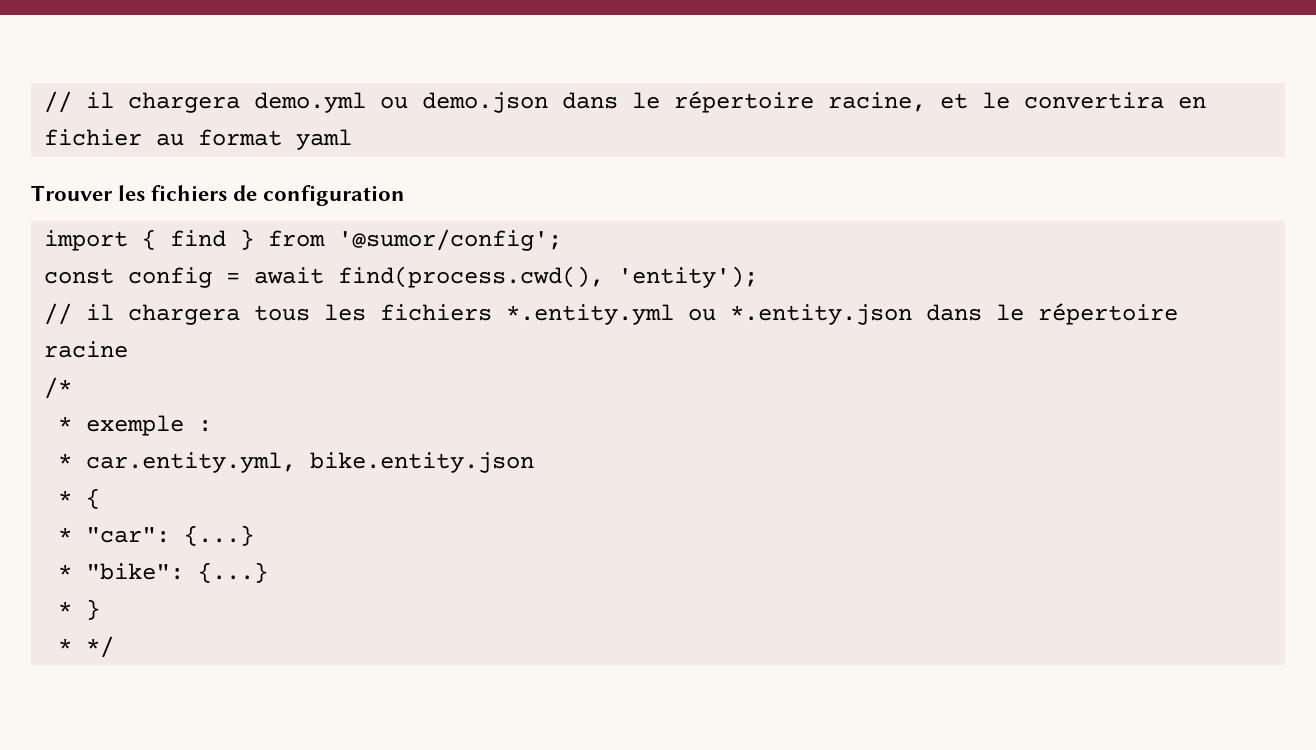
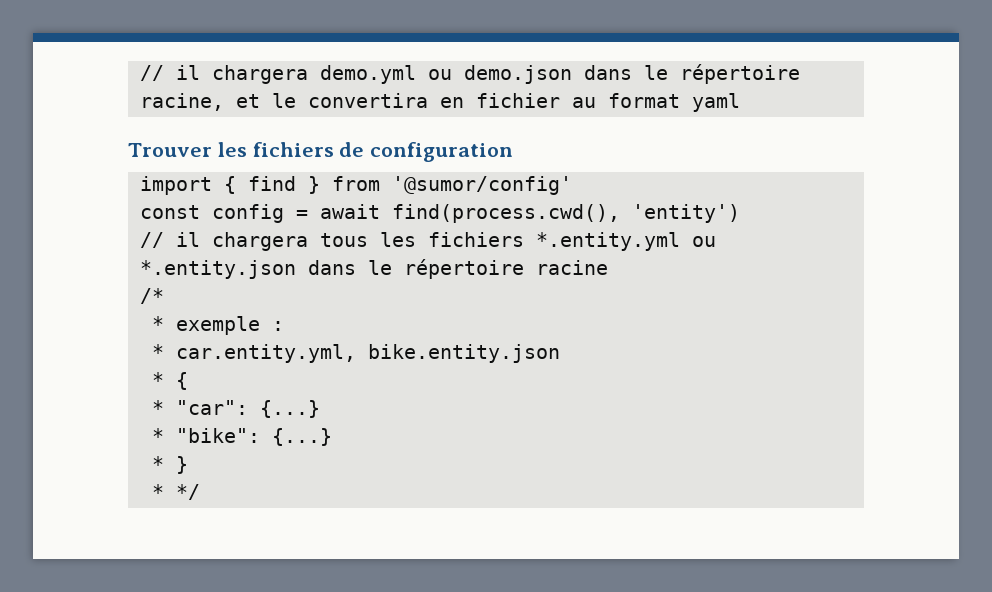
[337,229,562,251] '@sumor/config'; -> [392,176,573,195] '@sumor/config'
[617,266,758,288] 'entity'); -> [632,204,741,223] 'entity')

